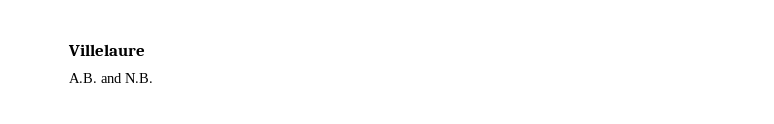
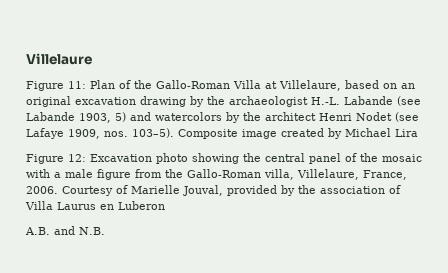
(145, 50) none -> [26,80,415,91] [26,96,421,107] [26,112,419,123] [26,128,418,139] [26,153,422,164] [26,169,407,180] [26,185,401,196] [25,201,165,210] // Figure 11: Plan of the Gallo-Roman Villa at Villelaure, based on an original excavation drawing by the archaeologist H.-L. Labande (see Labande 1903, 5) and watercolors by the architect Henri Nodet (see Lafaye 1909, nos. 103–5). Composite image created by Michael Lira // Figure 12: Excavation photo showing the central panel of the mosaic with a male figure from the Gallo-Roman villa, Villelaure, France, 2006. Courtesy of Marielle Jouval, provided by the association of Villa Laurus en Luberon

